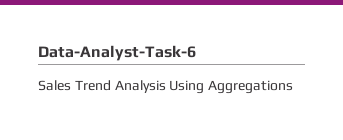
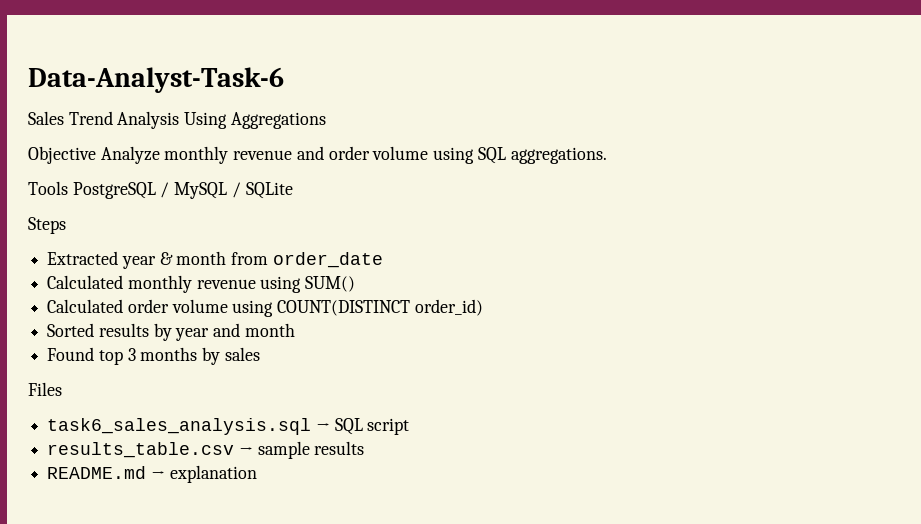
(294, 87) none -> [28,146,607,164] [28,181,293,199] [28,217,66,234] [47,251,383,269] [47,275,356,293] [47,299,483,317] [47,323,295,341] [47,347,260,365] [28,382,62,396] [47,418,410,435] [47,441,365,459] [47,465,257,483] // Objective Analyze monthly revenue and order volume using SQL aggregations. // Tools PostgreSQL / MySQL / SQLite // Steps // Extracted year & month from order_date // Calculated monthly revenue using SUM() // Calculated order volume using COUNT(DISTINCT order_id) // Sorted results by year and month // Found top 3 months by sales // Files // task6_sales_analysis.sql → SQL script // results_table.csv → sample results // README.md → explanation

